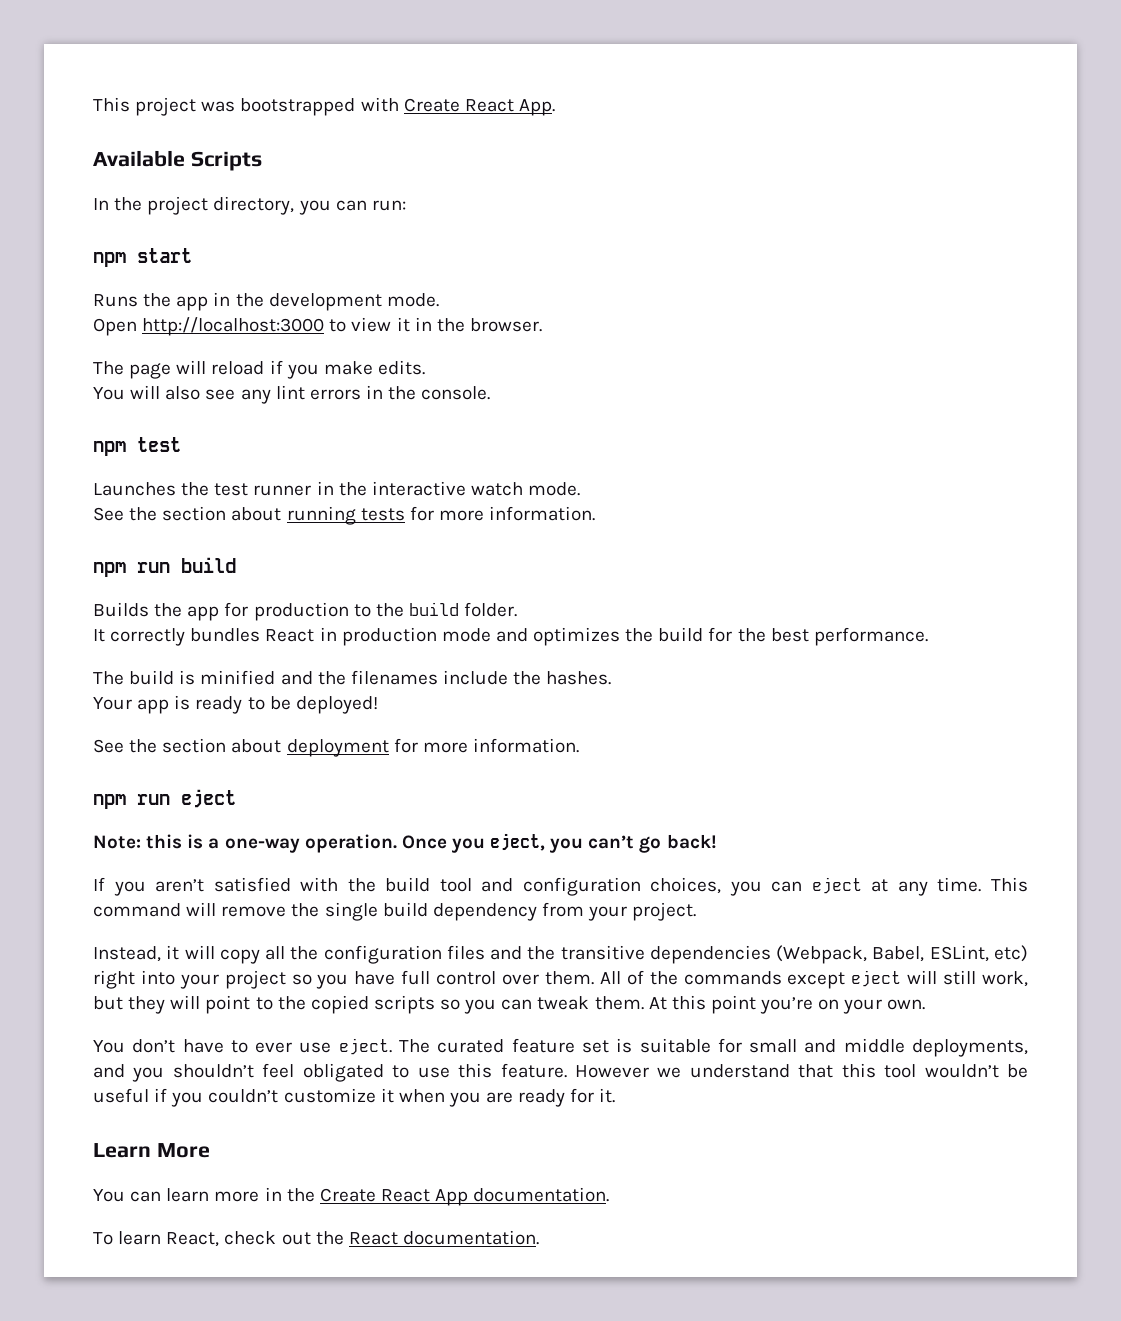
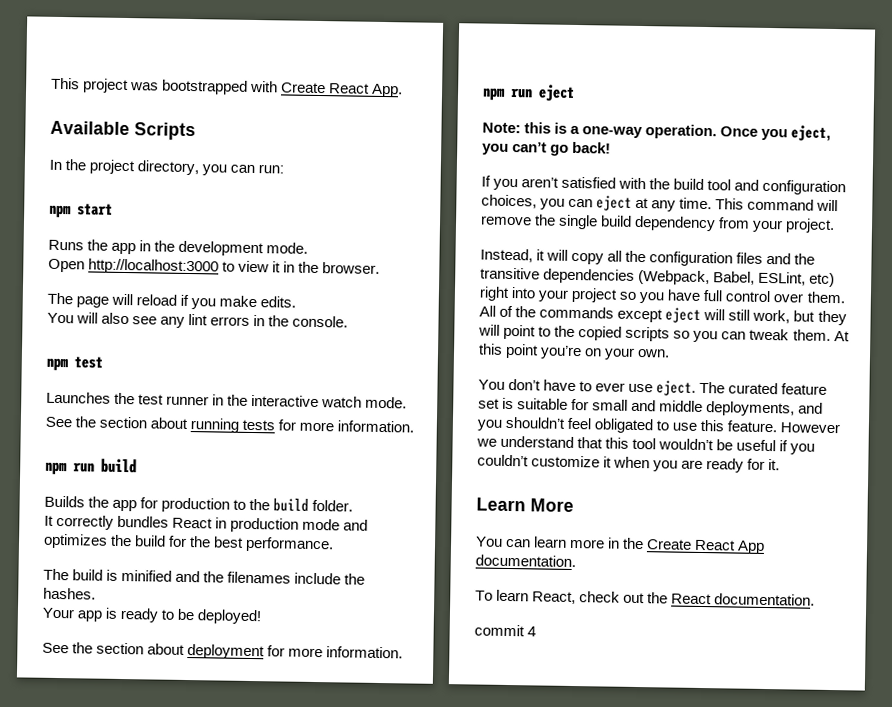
(539, 1237) none -> [474,624,537,637] // commit 4

